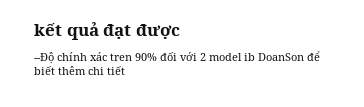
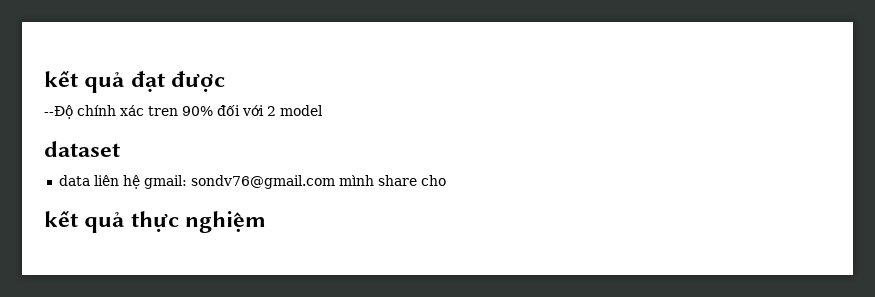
[244,51,320,61] [34,66,125,75] ib DoanSon để biết thêm chi tiết -> [44,141,120,157] [58,175,446,189] [44,211,267,233] // dataset // data liên hệ gmail: sondv76@gmail.com mình share cho // kết quả thực nghiệm

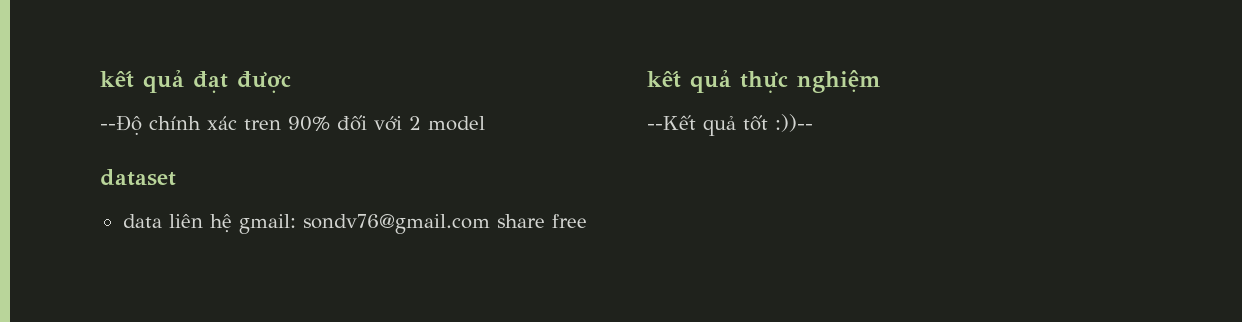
[338,175,446,186] mình share cho -> [496,214,587,228] share free
(267, 222) none -> [647,114,813,136] // --Kết quả tốt :))--

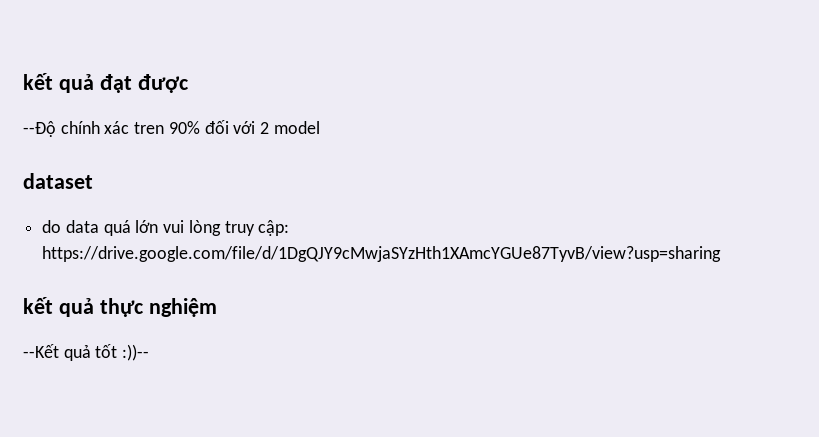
[122,214,587,234] data liên hệ gmail: sondv76@gmail.com share free -> [42,220,290,236] [42,246,722,262] do data quá lớn vui lòng truy cập: https://drive.google.com/file/d/1DgQJY9cMwjaSYzHth1XAmcYGUe87TyvB/view?usp=sharing

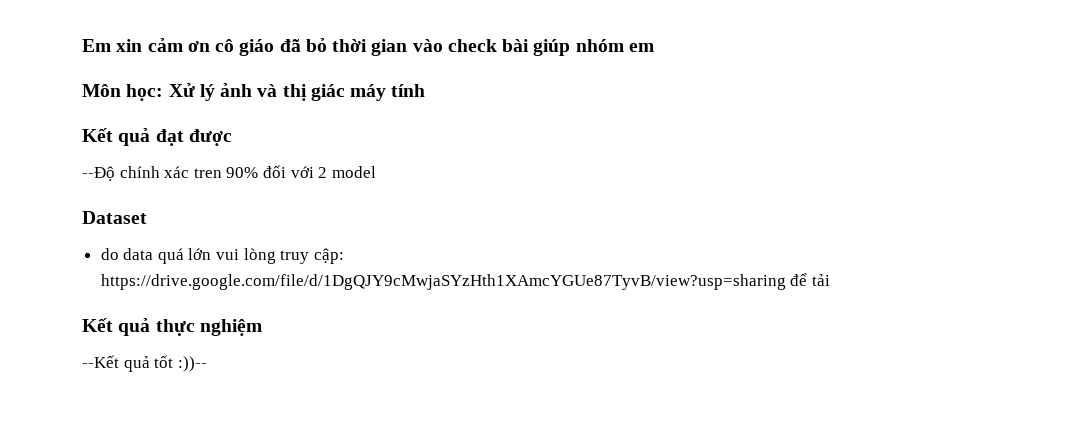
[23,73,53,90] kết -> [82,38,654,56] [82,83,426,101] [82,128,113,142] Em xin cảm ơn cô giáo đã bỏ thời gian vào check bài giúp nhóm em // Môn học: Xử lý ảnh và thị giác máy tính // Kết
[23,173,93,189] dataset -> [82,211,147,224] Dataset
[23,297,53,314] // kết -> [790,273,830,286] [82,318,113,332] để tải // Kết

